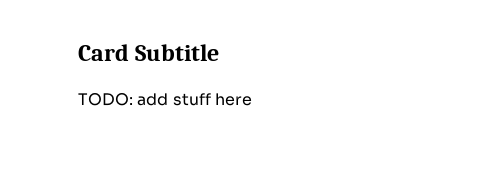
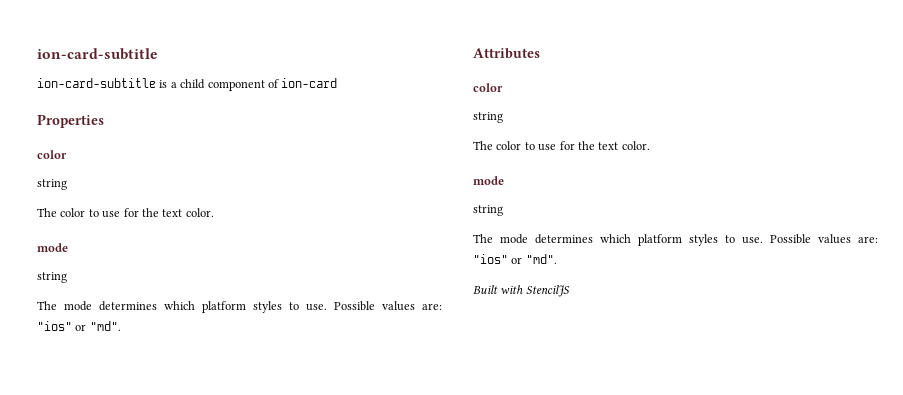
[78,44,220,61] [78,93,252,106] Card Subtitle // TODO: add stuff here -> [37,48,158,60] [37,78,338,91] [37,114,104,128] [37,150,67,159] [37,179,67,190] [37,208,214,218] [37,243,68,252] [37,272,67,283] [37,301,442,313] [37,321,121,331] [473,48,540,59] [473,83,503,92] [473,112,503,123] [473,141,650,151] [473,176,504,185] [473,205,503,216] [473,234,878,246] [473,254,557,264] [473,285,570,297] ion-card-subtitle // ion-card-subtitle is a child component of ion-card // Properties // color // string // The color to use for the text color. // mode // string // The mode determines which platform styles to use. Possible values are: "ios" or "md". // Attributes // color // string // The color to use for the text color. // mode // string // The mode determines which platform styles to use. Possible values are: "ios" or "md". // Built with StencilJS

